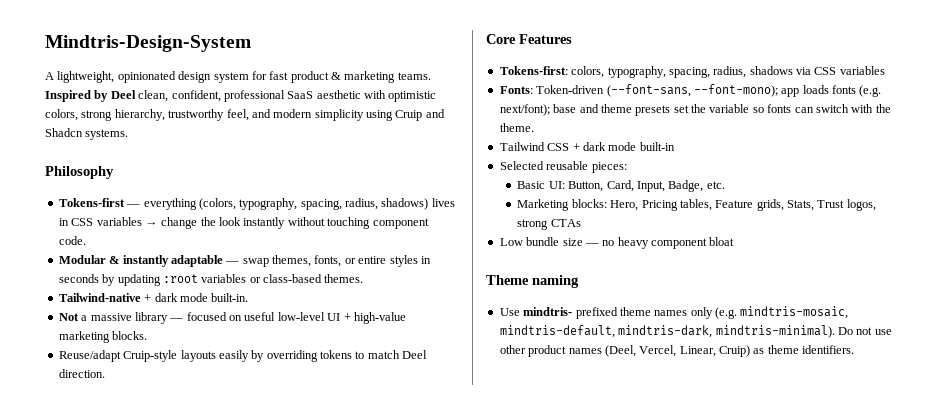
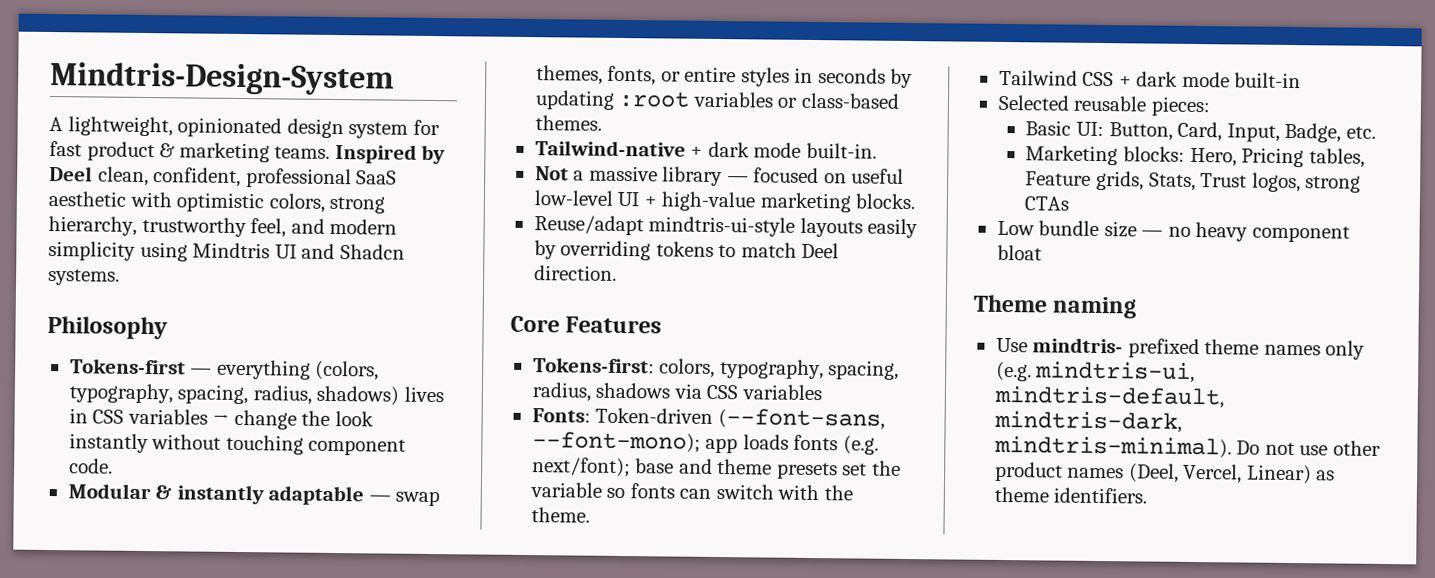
[395,110,423,121] Cruip -> [192,242,297,259] Mindtris UI
[123,350,178,362] Cruip-style -> [648,216,796,237] mindtris-ui-style
[740,306,849,319] mindtris-mosaic, -> [1035,361,1196,384] mindtris-ui,
[679,345,750,357] Linear, Cruip) -> [1245,464,1312,485] Linear)

